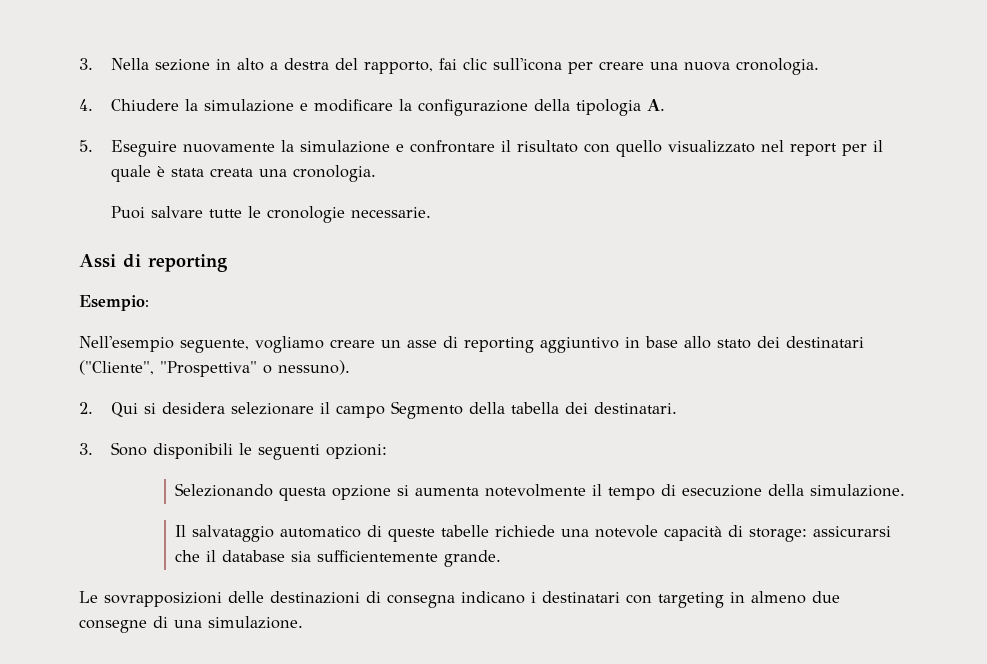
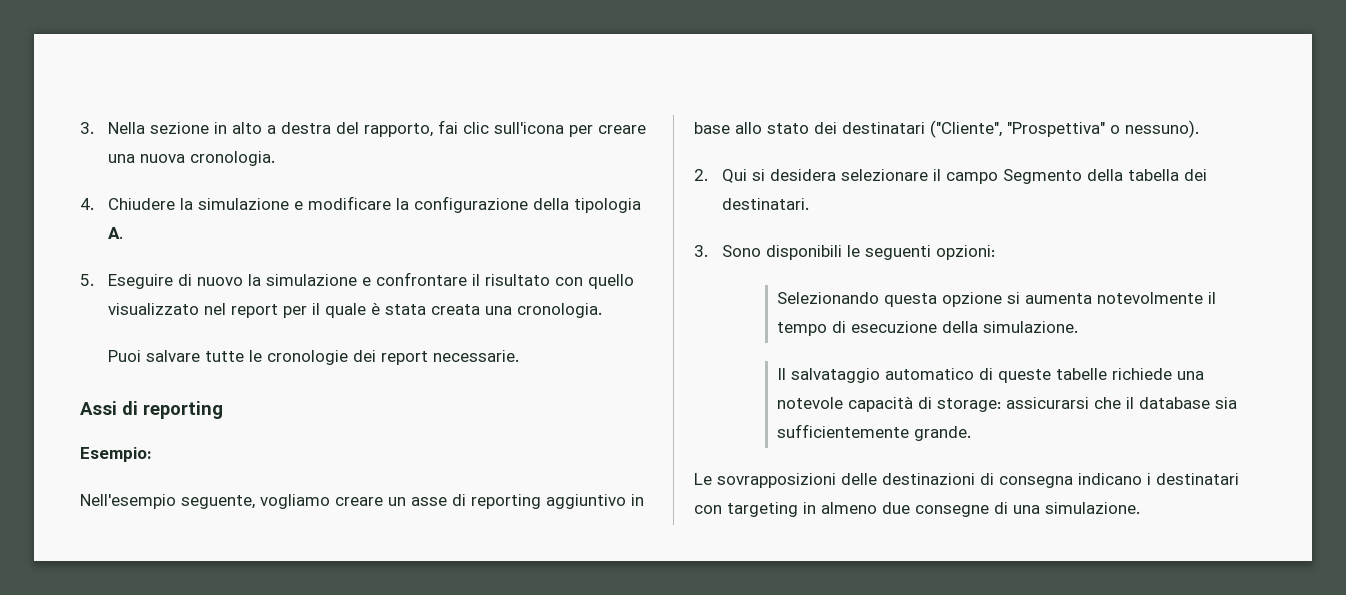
[183,143,276,153] nuovamente -> [177,274,243,286] di nuovo
(346, 214) none -> [352,350,428,365] dei report

